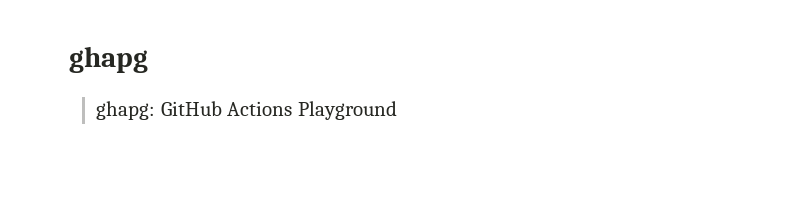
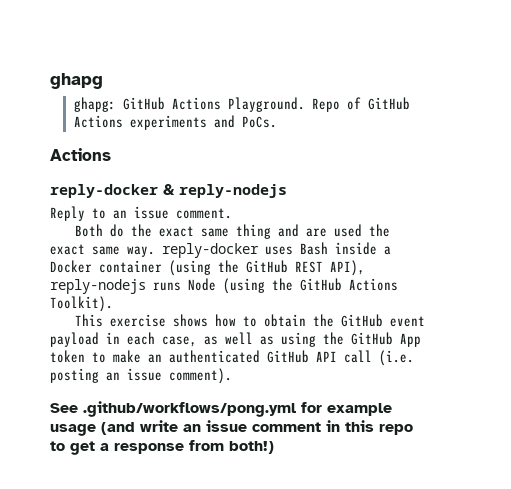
[297,101,397,120] Playground -> [227,97,410,112] [73,115,277,130] [50,148,111,161] [50,184,287,198] [50,206,232,221] [74,224,390,239] [50,242,391,258] [50,260,365,276] [50,278,398,294] [50,296,113,312] [74,314,425,327] [50,332,421,347] [50,350,414,366] [50,368,232,384] [50,401,392,417] [50,420,413,436] [50,440,274,455] Playground. Repo of GitHub Actions experiments and PoCs. // Actions // reply-docker & reply-nodejs // Reply to an issue comment. // Both do the exact same thing and are used the exact same way. reply-docker uses Bash inside a Docker container (using the GitHub REST API), reply-nodejs runs Node (using the GitHub Actions Toolkit). // This exercise shows how to obtain the GitHub event payload in each case, as well as using the GitHub App token to make an authenticated GitHub API call (i.e. posting an issue comment). // See .github/workflows/pong.yml for example usage (and write an issue comment in this repo to get a response from both!)

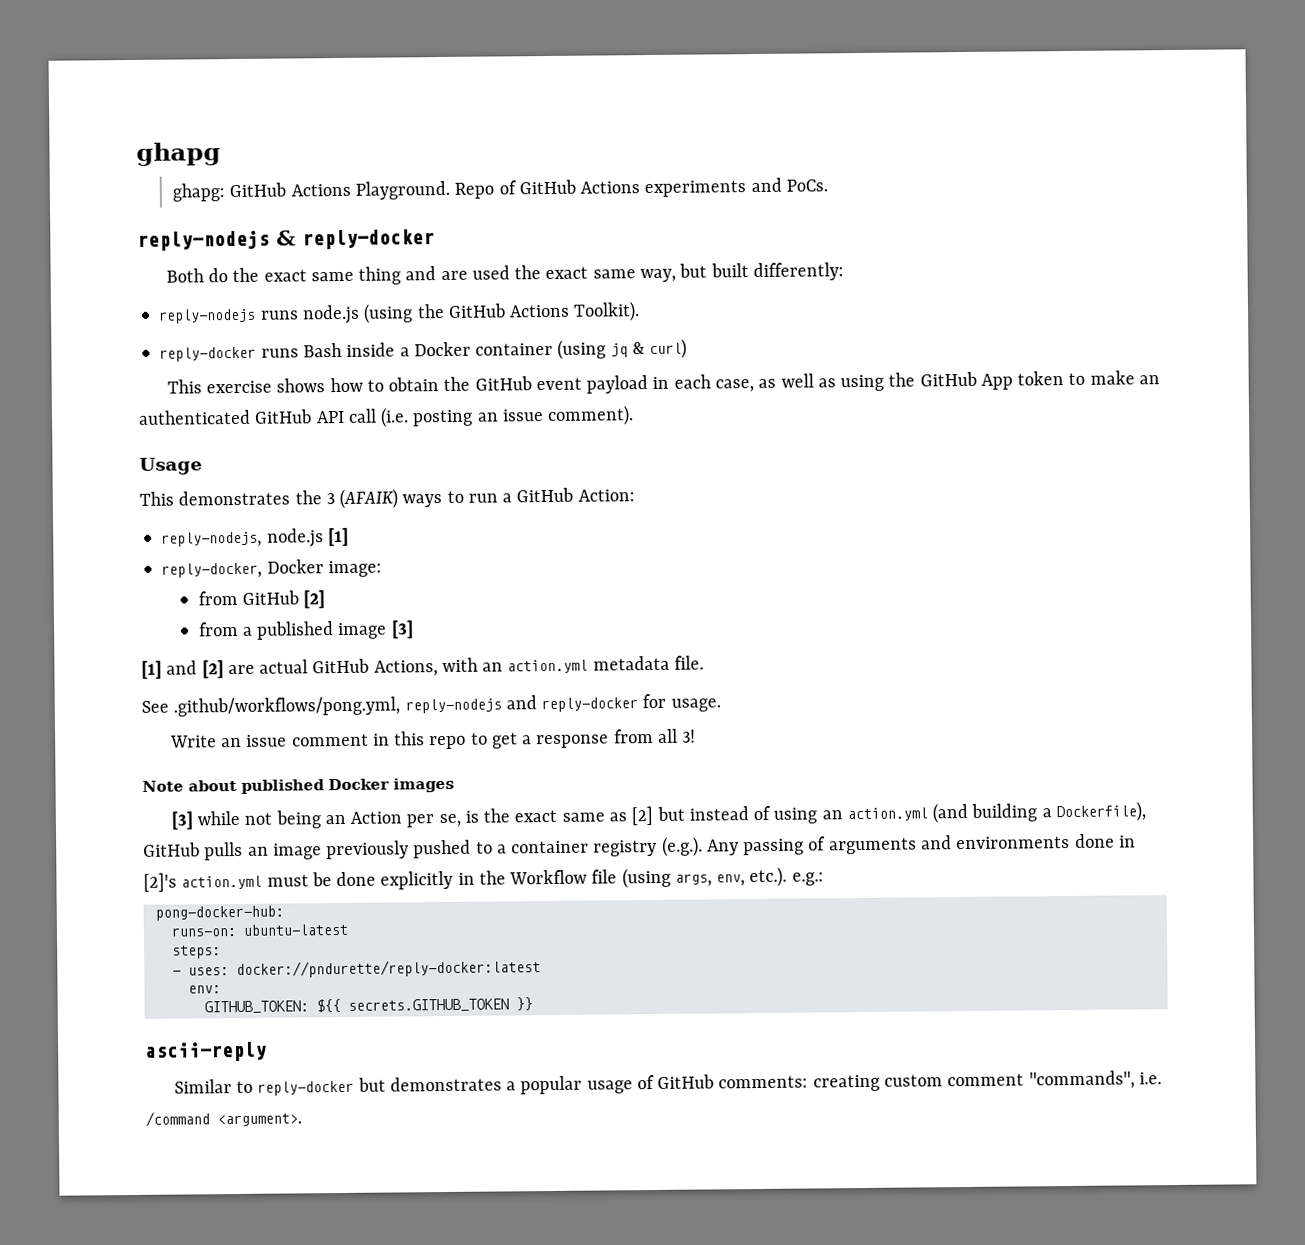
[50,148,111,161] [50,184,287,198] [50,206,232,221] Actions // reply-docker & reply-nodejs // Reply to an issue comment. -> [137,229,435,251] reply-nodejs & reply-docker
[127,243,293,258] way. reply-docker uses -> [640,262,844,283] [158,301,641,325] [159,346,299,362] way, but built differently: // reply-nodejs runs node.js (using the GitHub Actions Toolkit). // reply-docker runs
[218,260,365,276] [50,278,398,294] [50,296,113,312] the GitHub REST API), reply-nodejs runs Node (using the GitHub Actions Toolkit). -> [610,338,688,360] jq & curl)
[50,401,392,417] [50,420,178,436] See .github/workflows/pong.yml for example usage (and write -> [139,457,202,475] [139,487,635,509] [161,527,349,548] [161,559,382,579] [197,590,326,609] [197,620,414,640] [141,655,704,679] [141,693,721,717] [169,735,217,748] Usage // This demonstrates the 3 (AFAIK) ways to run a GitHub Action: // reply-nodejs, node.js [1] // reply-docker, Docker image: // from GitHub [2] // from a published image [3] // [1] and [2] are actual GitHub Actions, with an action.yml metadata file. // See .github/workflows/pong.yml, reply-nodejs and reply-docker for usage. // Write
[229,441,274,454] both!) -> [658,728,697,743] [142,777,454,794] [170,801,1146,830] [143,833,1136,861] [143,866,824,892] [154,905,284,921] [170,923,348,937] [171,945,221,959] [171,959,541,979] [187,985,221,994] [203,997,533,1014] [145,1041,267,1062] [173,1070,1162,1096] [145,1111,302,1127] all 3! // Note about published Docker images // [3] while not being an Action per se, is the exact same as [2] but instead of using an action.yml (and building a Dockerfile), GitHub pulls an image previously pushed to a container registry (e.g.). Any passing of arguments and environments done in [2]'s action.yml must be done explicitly in the Workflow file (using args, env, etc.). e.g.: // pong-docker-hub: // runs-on: ubuntu-latest // steps: // - uses: docker://pndurette/reply-docker:latest // env: // GITHUB_TOKEN: ${{ secrets.GITHUB_TOKEN }} // ascii-reply // Similar to reply-docker but demonstrates a popular usage of GitHub comments: creating custom comment "commands", i.e. /command <argument>.

